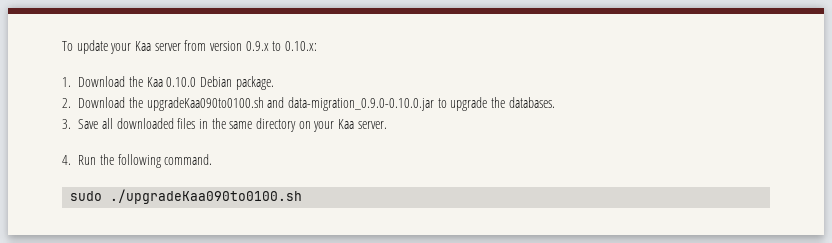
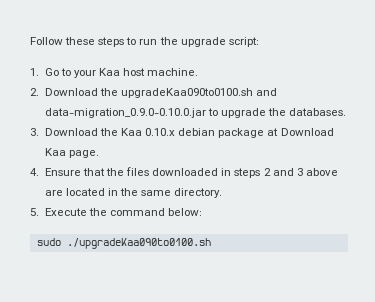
[62,40,317,54] [62,76,274,90] To update your Kaa server from version 0.9.x to 0.10.x: // 1. Download the Kaa 0.10.0 Debian package. -> [30,37,259,47] [30,68,199,78] Follow these steps to run the upgrade script: // 1. Go to your Kaa host machine.
[78,118,387,132] [62,154,213,168] Save all downloaded files in the same directory on your Kaa server. // 4. Run the following command. -> [44,128,334,138] [44,148,99,158] [30,167,338,178] [44,188,223,198] [30,208,203,216] Download the Kaa 0.10.x debian package at Download Kaa page. // 4. Ensure that the files downloaded in steps 2 and 3 above are located in the same directory. // 5. Execute the command below:

